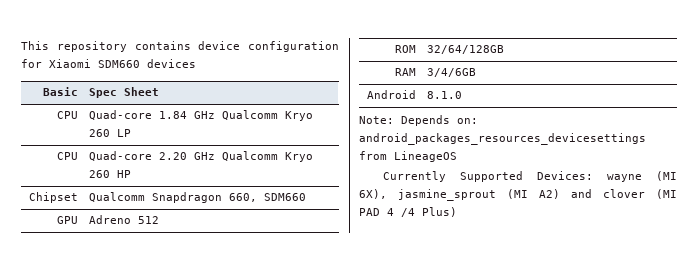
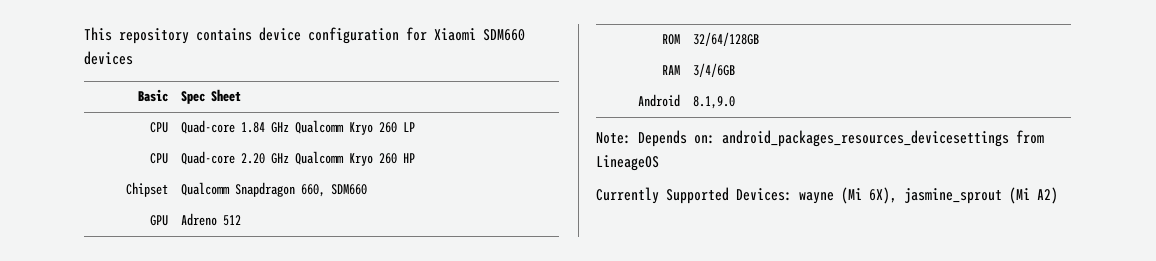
[427,91,463,99] 8.1.0 -> [692,96,735,109] 8.1,9.0
[656,171,677,181] (MI -> [841,187,862,204] (Mi
[507,189,677,199] [359,207,457,217] (MI A2) and clover (MI PAD 4 /4 Plus) -> [1009,187,1058,204] (Mi A2)

